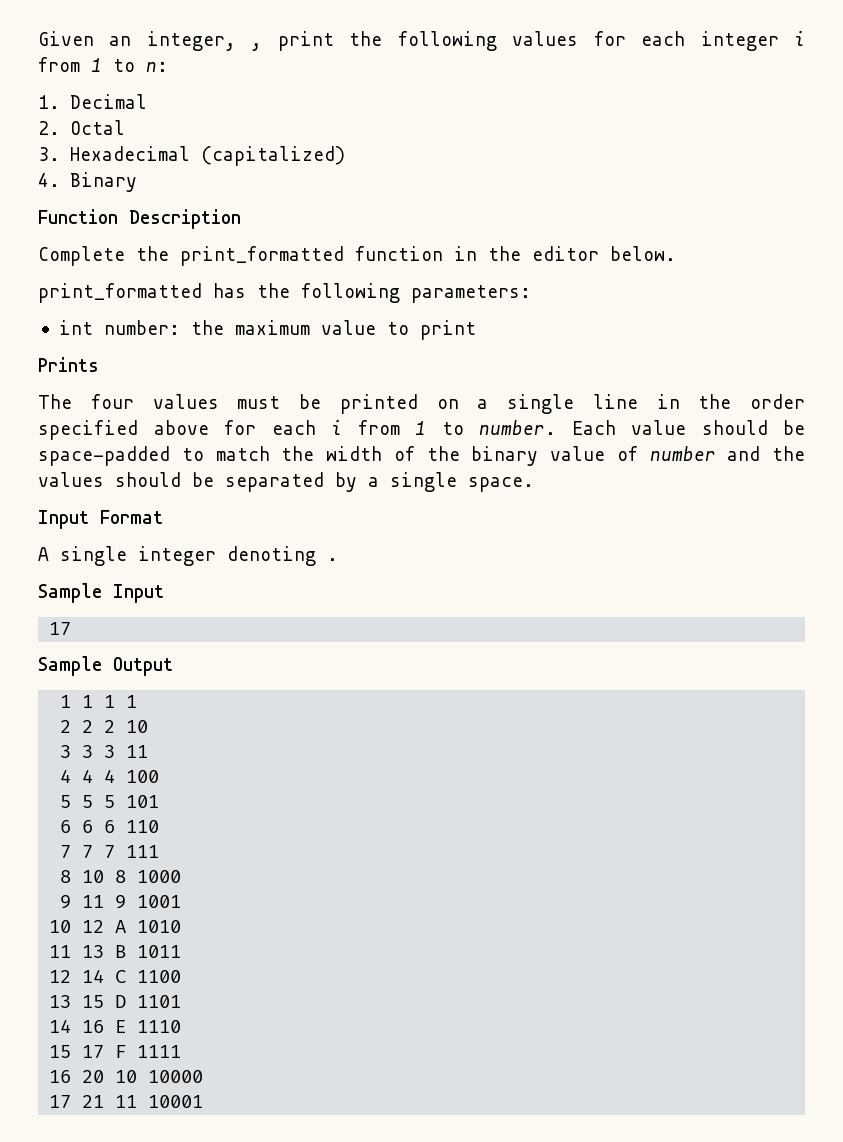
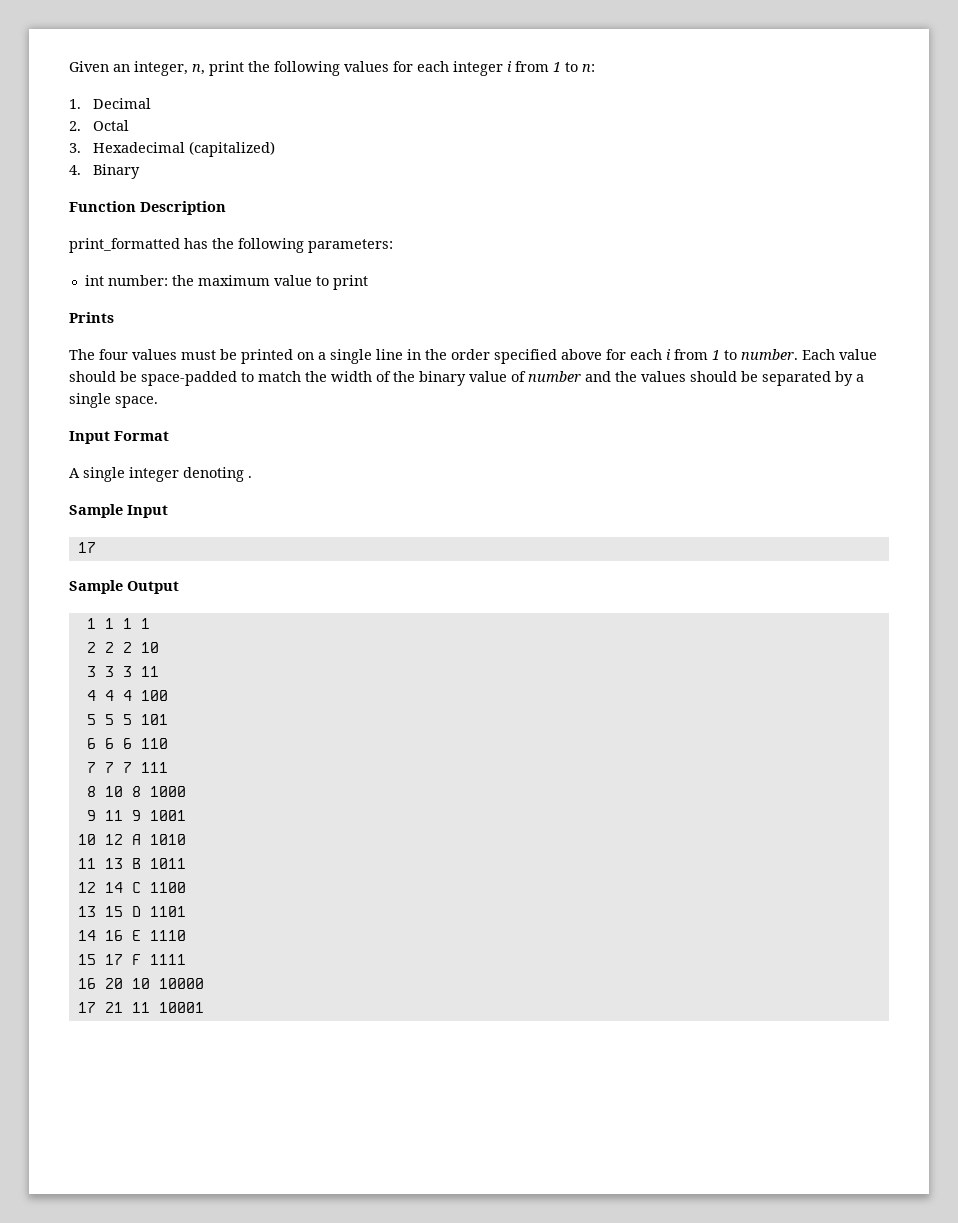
[251,43,263,51] , -> [192,64,205,75] n,
[38,246,676,266] // Complete the print_formatted function in the editor below. -> (226, 208) none

